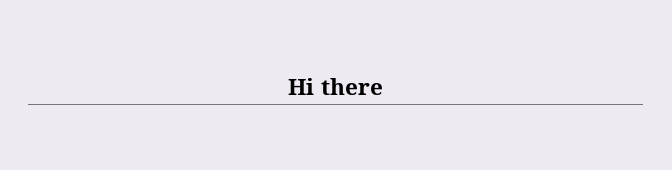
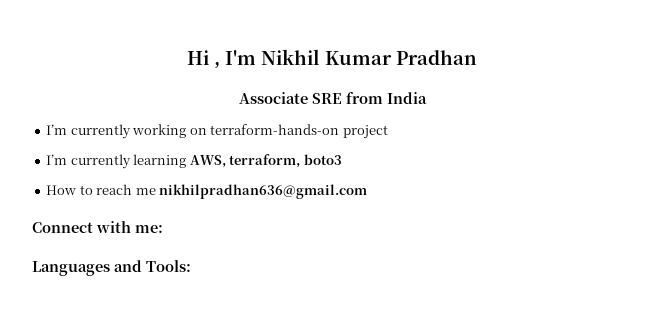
[320,78,383,95] there -> [214,49,477,69] [238,92,427,104] [46,124,388,139] [46,154,342,169] [46,184,368,199] [32,221,163,233] [32,260,191,276] , I'm Nikhil Kumar Pradhan // Associate SRE from India // I’m currently working on terraform-hands-on project // I’m currently learning AWS, terraform, boto3 // How to reach me nikhilpradhan636@gmail.com // Connect with me: // Languages and Tools:

